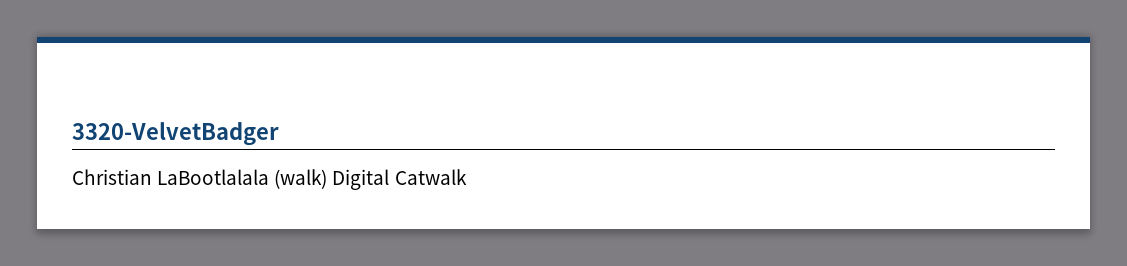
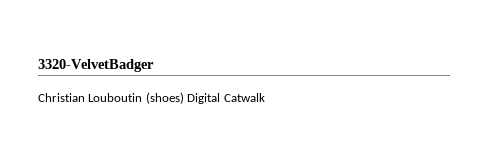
[157,169,328,189] LaBootlalala (walk) -> [88,92,184,104] Louboutin (shoes)

